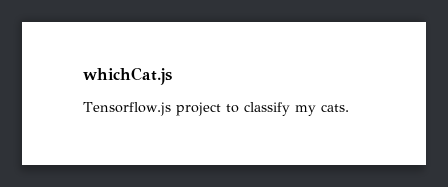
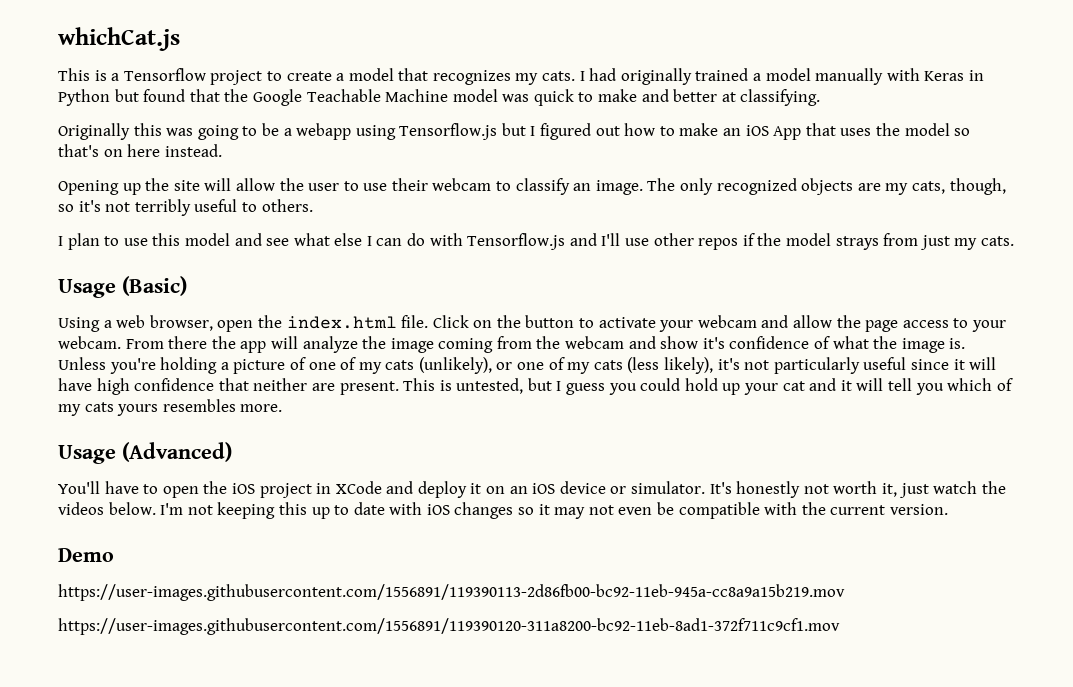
[83,102,349,116] Tensorflow.js project to classify my cats. -> [58,68,984,85] [58,89,821,106] [58,123,971,140] [58,144,222,157] [58,178,1006,195] [58,199,313,216] [58,233,1014,250] [58,276,187,298] [58,315,1006,332] [58,336,966,353] [58,357,997,374] [58,378,1013,395] [58,399,283,416] [58,442,232,464] [58,481,1006,498] [58,502,948,519] [58,548,114,562] [58,584,845,601] [58,618,840,635] This is a Tensorflow project to create a model that recognizes my cats. I had originally trained a model manually with Keras in Python but found that the Google Teachable Machine model was quick to make and better at classifying. // Originally this was going to be a webapp using Tensorflow.js but I figured out how to make an iOS App that uses the model so that's on here instead. // Opening up the site will allow the user to use their webcam to classify an image. The only recognized objects are my cats, though, so it's not terribly useful to others. // I plan to use this model and see what else I can do with Tensorflow.js and I'll use other repos if the model strays from just my cats. // Usage (Basic) // Using a web browser, open the index.html file. Click on the button to activate your webcam and allow the page access to your webcam. From there the app will analyze the image coming from the webcam and show it's confidence of what the image is. Unless you're holding a picture of one of my cats (unlikely), or one of my cats (less likely), it's not particularly useful since it will have high confidence that neither are present. This is untested, but I guess you could hold up your cat and it will tell you which of my cats yours resembles more. // Usage (Advanced) // You'll have to open the iOS project in XCode and deploy it on an iOS device or simulator. It's honestly not worth it, just watch the videos below. I'm not keeping this up to date with iOS changes so it may not even be compatible with the current version. // Demo // https://user-images.githubusercontent.com/1556891/119390113-2d86fb00-bc92-11eb-945a-cc8a9a15b219.mov // https://user-images.githubusercontent.com/1556891/119390120-311a8200-bc92-11eb-8ad1-372f711c9cf1.mov

